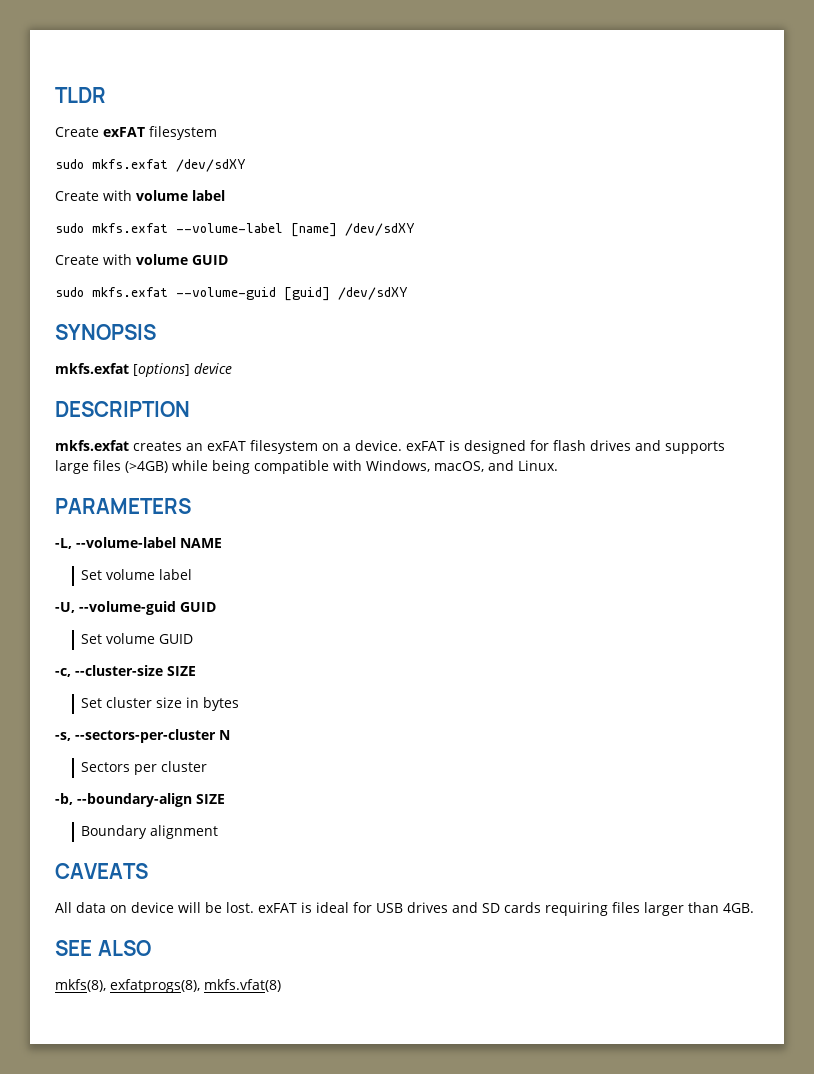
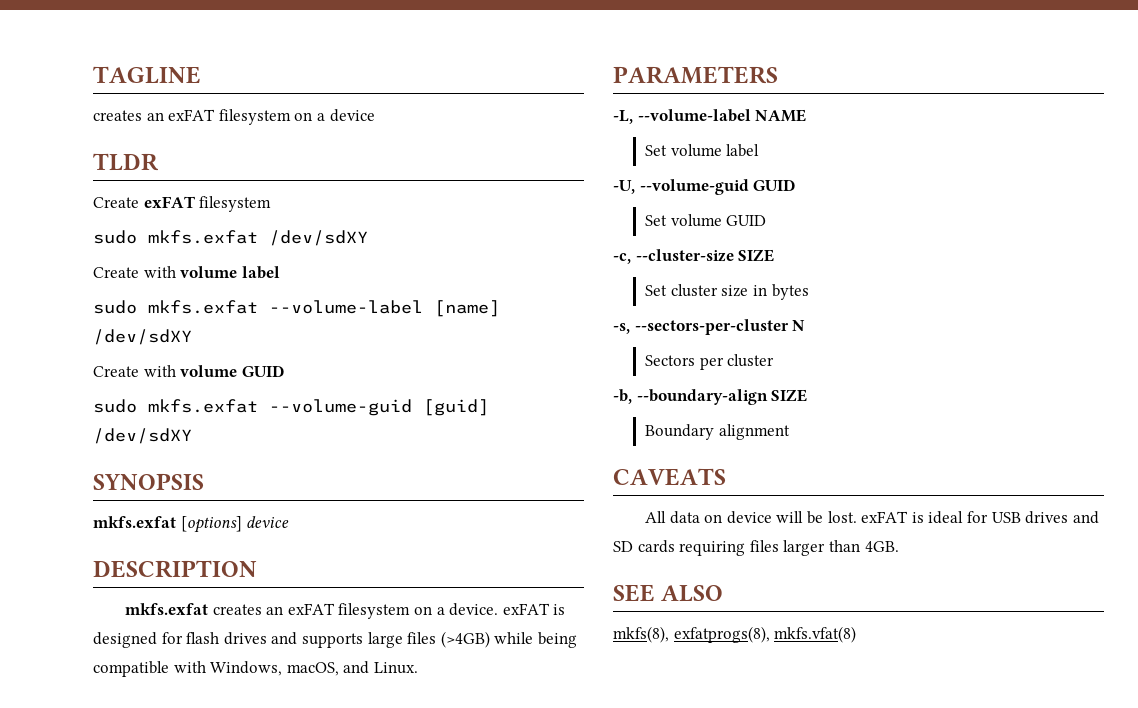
(55, 95) none -> [93,66,201,84] [93,109,375,125] TAGLINE // creates an exFAT filesystem on a device //

